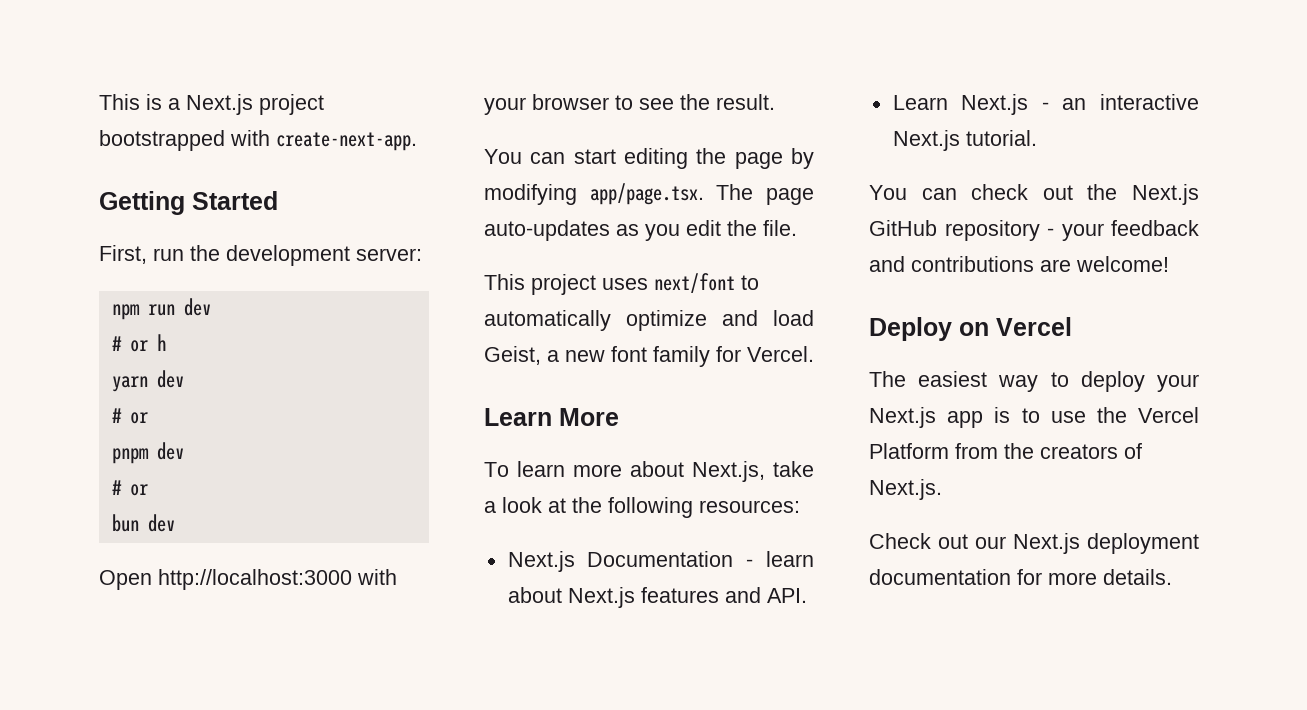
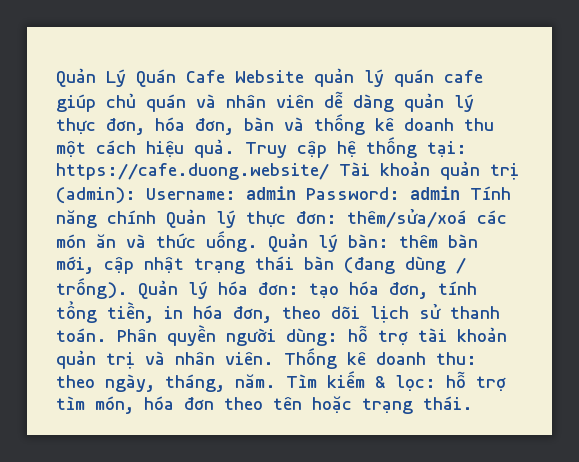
[99,94,324,115] [99,130,417,151] [99,191,278,215] [99,245,422,266] [111,298,211,320] [111,334,166,352] [111,370,184,392] [111,408,148,424] [111,442,184,464] [111,480,148,496] [111,514,175,532] [99,569,397,590] [484,94,775,115] [484,148,814,169] [484,183,814,205] [484,220,797,241] [484,273,759,295] [484,310,814,331] [484,346,814,367] [484,408,619,426] [484,461,814,482] [484,497,800,518] [507,551,814,572] [507,587,807,608] [892,94,1199,115] [892,130,1037,151] [869,184,1199,205] [869,220,1199,241] [869,256,1169,272] [869,317,1072,341] [869,371,1199,392] [869,407,1199,428] [869,443,1142,459] [869,479,942,500] [869,533,1199,554] [869,569,1172,585] This is a Next.js project bootstrapped with create-next-app. // Getting Started // First, run the development server: // npm run dev // # or h // yarn dev // # or // pnpm dev // # or // bun dev // Open http://localhost:3000 with your browser to see the result. // You can start editing the page by modifying app/page.tsx. The page auto-updates as you edit the file. // This project uses next/font to automatically optimize and load Geist, a new font family for Vercel. // Learn More // To learn more about Next.js, take a look at the following resources: // Next.js Documentation - learn about Next.js features and API. // Learn Next.js - an interactive Next.js tutorial. // You can check out the Next.js GitHub repository - your feedback and contributions are welcome! // Deploy on Vercel // The easiest way to deploy your Next.js app is to use the Vercel Platform from the creators of Next.js. // Check out our Next.js deployment documentation for more details. -> [56,68,483,87] [56,91,474,112] [56,114,494,135] [56,137,467,158] [56,161,519,180] [56,186,511,204] [56,208,507,228] [56,231,478,252] [56,256,466,274] [56,278,477,299] [56,301,500,323] [56,325,507,346] [56,348,477,369] [56,371,506,392] [56,396,473,414] Quản Lý Quán Cafe Website quản lý quán cafe giúp chủ quán và nhân viên dễ dàng quản lý thực đơn, hóa đơn, bàn và thống kê doanh thu một cách hiệu quả. Truy cập hệ thống tại: https://cafe.duong.website/ Tài khoản quản trị (admin): Username: admin Password: admin Tính năng chính Quản lý thực đơn: thêm/sửa/xoá các món ăn và thức uống. Quản lý bàn: thêm bàn mới, cập nhật trạng thái bàn (đang dùng / trống). Quản lý hóa đơn: tạo hóa đơn, tính tổng tiền, in hóa đơn, theo dõi lịch sử thanh toán. Phân quyền người dùng: hỗ trợ tài khoản quản trị và nhân viên. Thống kê doanh thu: theo ngày, tháng, năm. Tìm kiếm & lọc: hỗ trợ tìm món, hóa đơn theo tên hoặc trạng thái.

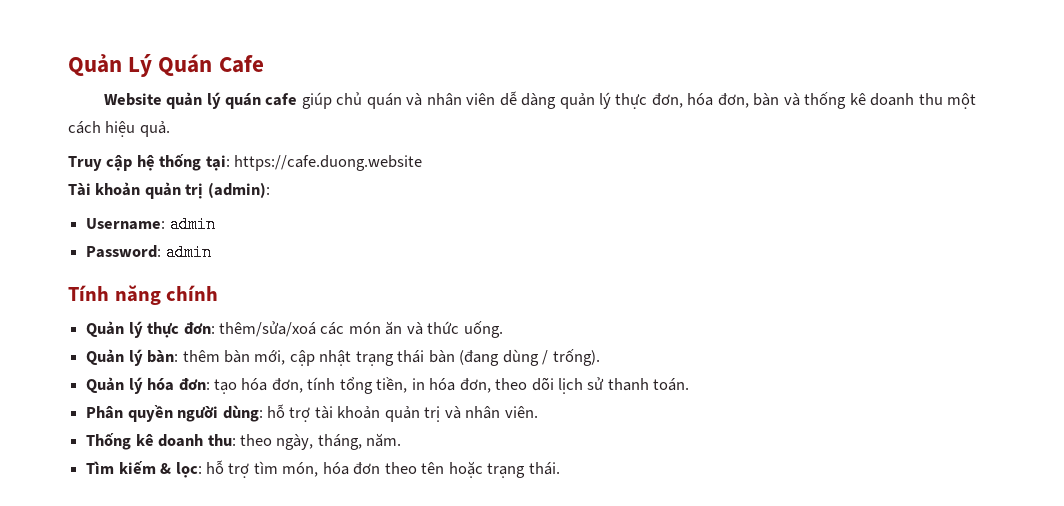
(225, 76) none -> (264, 64) //
(235, 148) none -> (170, 129) //
[56,163,329,180] https://cafe.duong.website/ -> [234,155,423,171] https://cafe.duong.website //
(136, 195) none -> (270, 190) //
(296, 193) none -> (216, 224) //
(460, 193) none -> (212, 252) //
(156, 217) none -> (219, 293) //
(258, 241) none -> (503, 329) //
(128, 288) none -> (600, 357) //
(107, 335) none -> (690, 384) //
(274, 358) none -> (538, 412) //
(276, 381) none -> (402, 440) //

